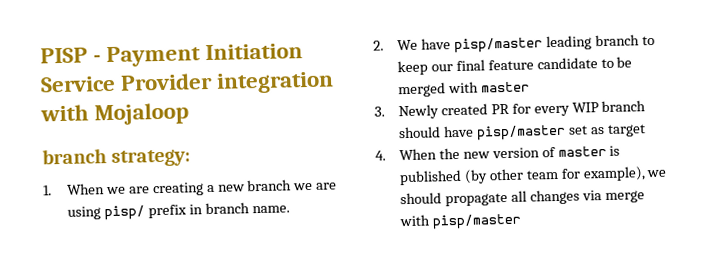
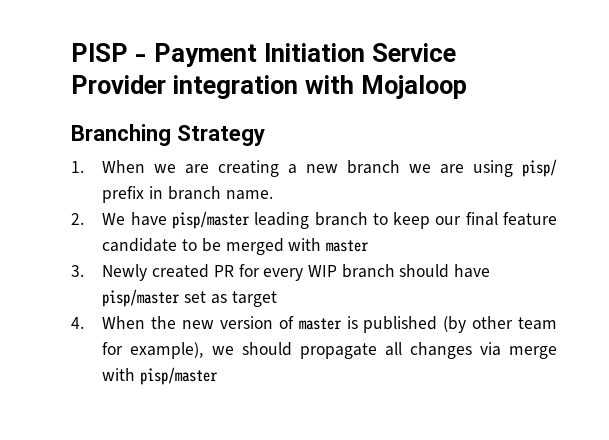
[42,148,192,167] branch strategy: -> [71,124,265,146] Branching Strategy

